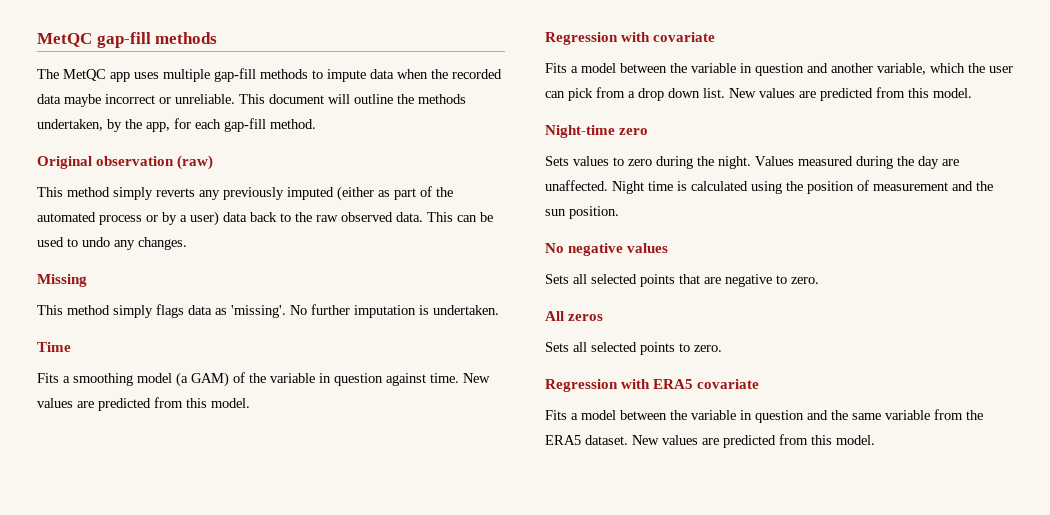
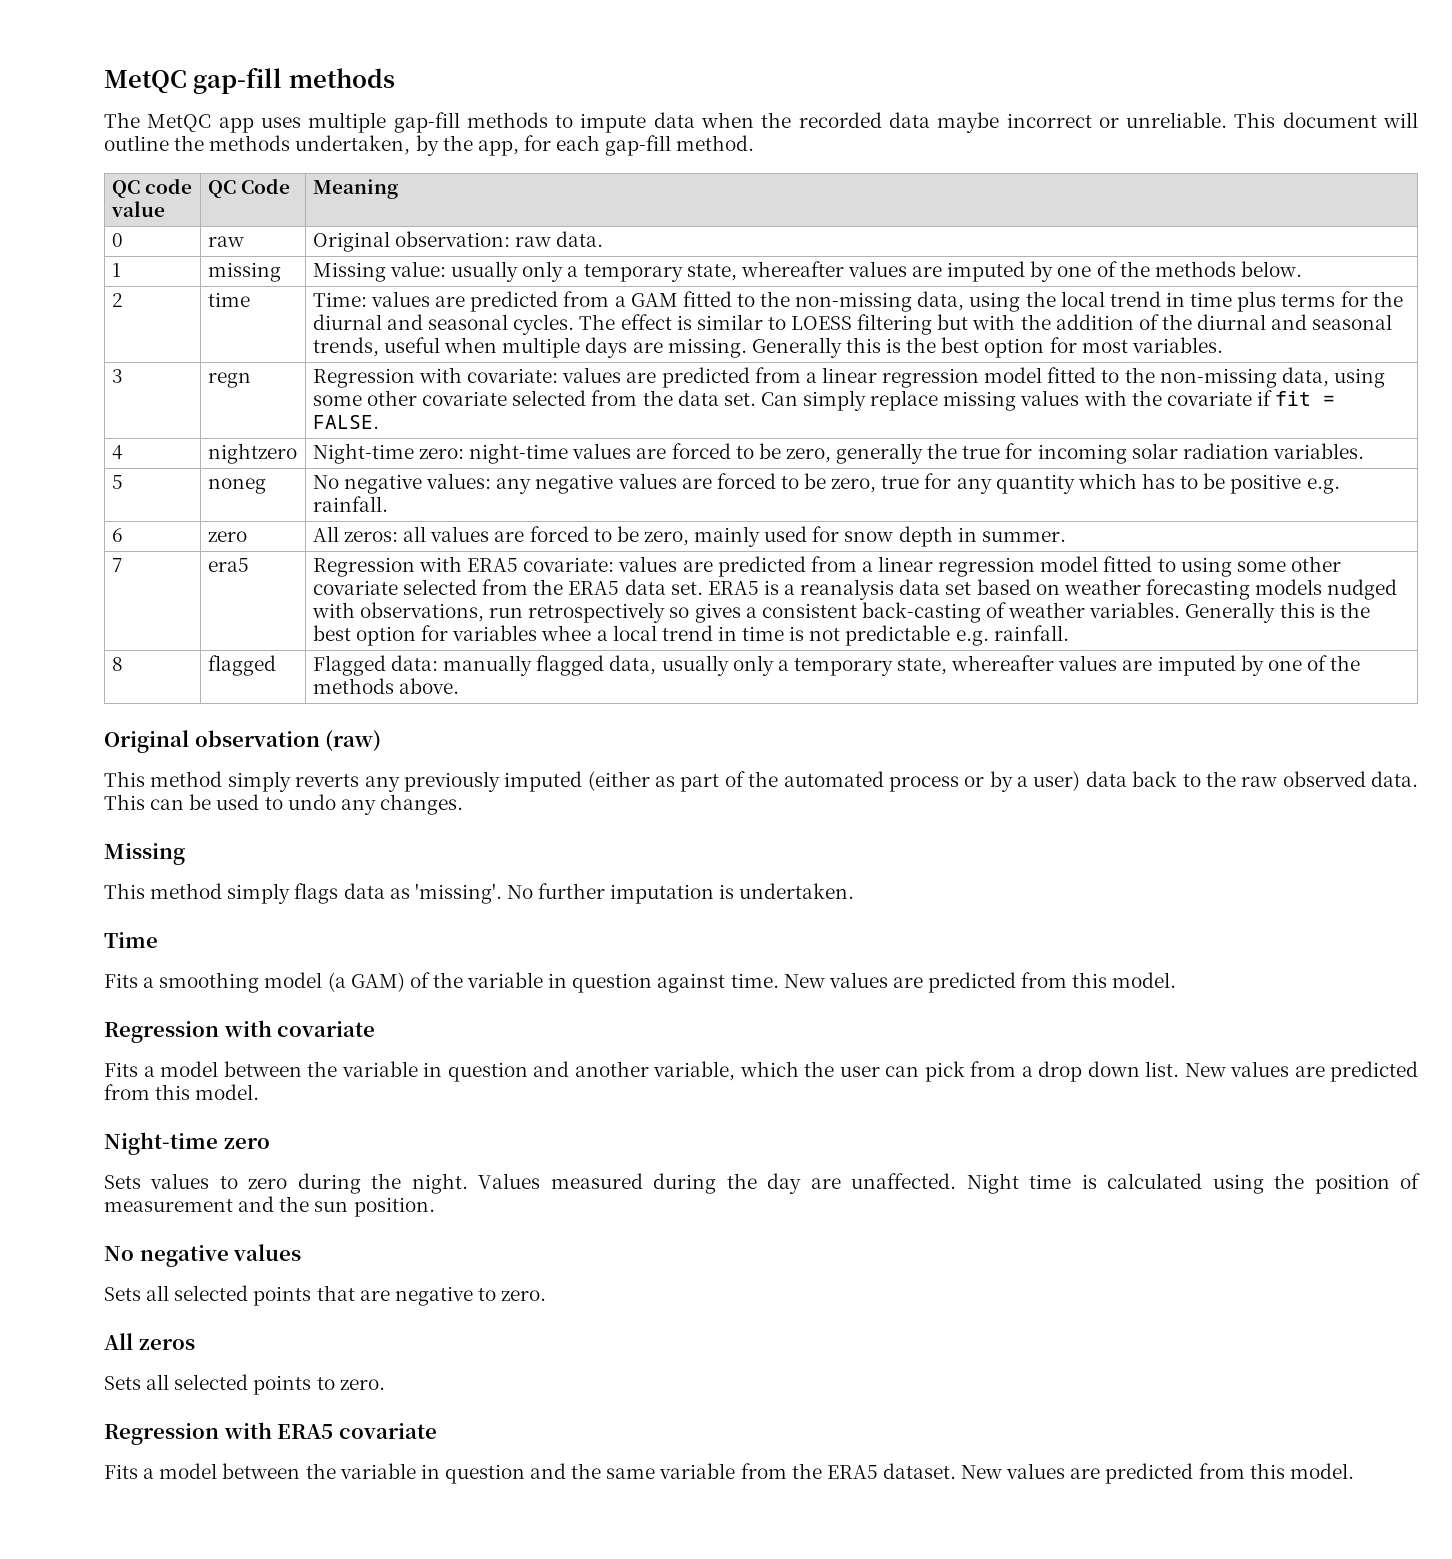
(316, 124) none -> [111,178,193,198] [110,201,165,217] [207,178,291,198] [312,179,398,199] [111,233,123,247] [207,236,244,247] [312,231,604,252] [111,263,121,277] [207,262,281,282] [312,261,1302,282] [111,293,123,307] [207,292,250,307] [312,291,1403,312] [312,314,1393,335] [312,337,1223,358] [111,369,123,383] [207,372,251,388] [312,367,1385,388] [312,390,1336,411] [312,415,379,429] [111,445,123,460] [207,443,297,464] [312,443,1364,464] [111,475,123,489] [207,478,266,494] [312,473,1340,494] [312,496,388,512] [111,528,123,542] [207,531,247,542] [312,526,1066,547] [111,558,122,572] [207,558,249,572] [312,556,1341,577] [312,579,1398,600] [311,602,1370,623] [312,625,1069,646] [111,657,123,671] [207,655,276,676] [312,655,1361,676] [312,678,460,694] // QC code value | QC Code | Meaning // 0 | raw | Original observation: raw data. // 1 | missing | Missing value: usually only a temporary state, whereafter values are imputed by one of the methods below. // 2 | time | Time: values are predicted from a GAM fitted to the non-missing data, using the local trend in time plus terms for the diurnal and seasonal cycles. The effect is similar to LOESS filtering but with the addition of the diurnal and seasonal trends, useful when multiple days are missing. Generally this is the best option for most variables. // 3 | regn | Regression with covariate: values are predicted from a linear regression model fitted to the non-missing data, using some other covariate selected from the data set. Can simply replace missing values with the covariate if fit = FALSE. // 4 | nightzero | Night-time zero: night-time values are forced to be zero, generally the true for incoming solar radiation variables. // 5 | noneg | No negative values: any negative values are forced to be zero, true for any quantity which has to be positive e.g. rainfall. // 6 | zero | All zeros: all values are forced to be zero, mainly used for snow depth in summer. // 7 | era5 | Regression with ERA5 covariate: values are predicted from a linear regression model fitted to using some other covariate selected from the ERA5 data set. ERA5 is a reanalysis data set based on weather forecasting models nudged with observations, run retrospectively so gives a consistent back-casting of weather variables. Generally this is the best option for variables whee a local trend in time is not predictable e.g. rainfall. // 8 | flagged | Flagged data: manually flagged data, usually only a temporary state, whereafter values are imputed by one of the methods above.

